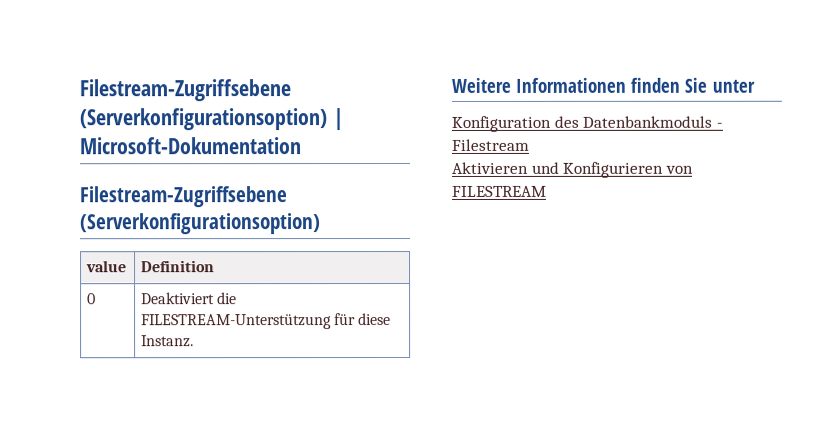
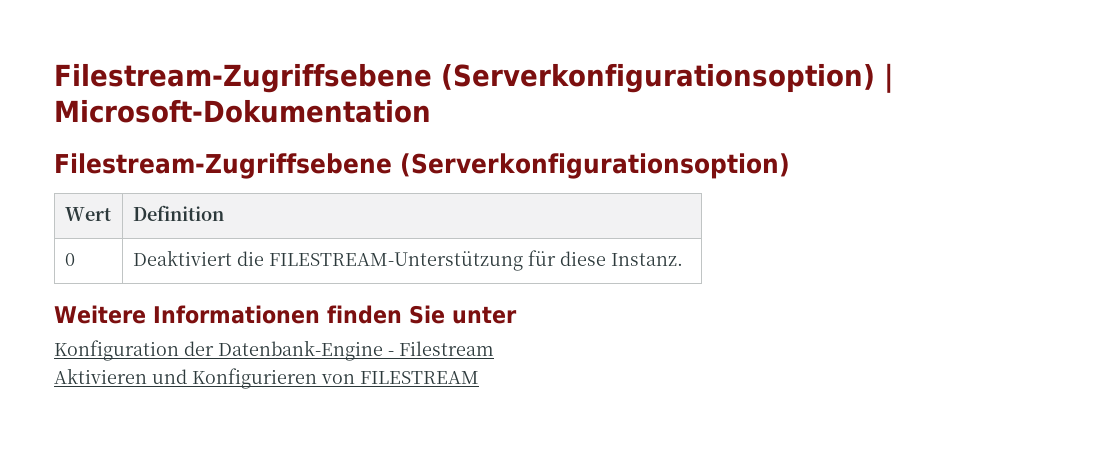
[86,260,128,273] value -> [64,207,111,221] Wert
[553,115,713,128] des Datenbankmoduls -> [184,340,383,361] der Datenbank-Engine

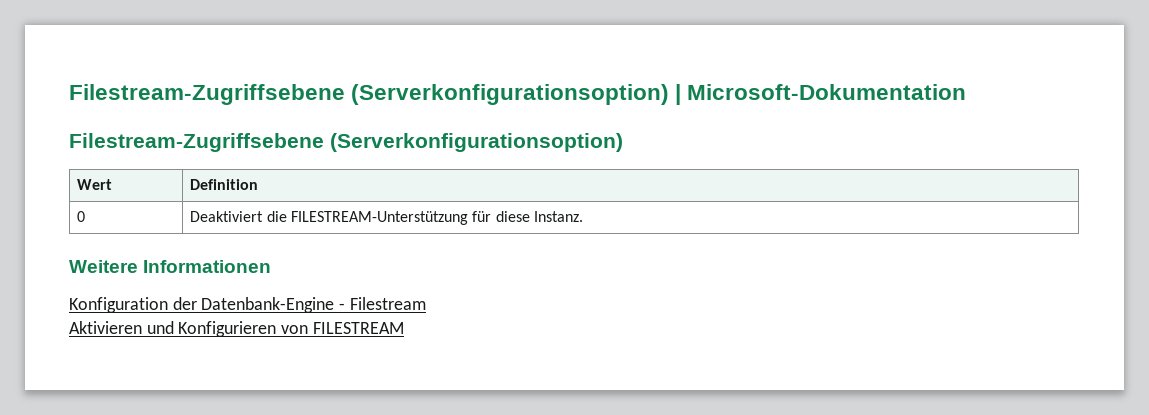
[326,305,517,324] finden Sie unter -> (272, 266) none

